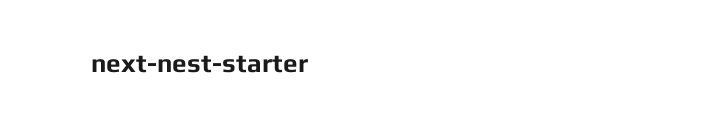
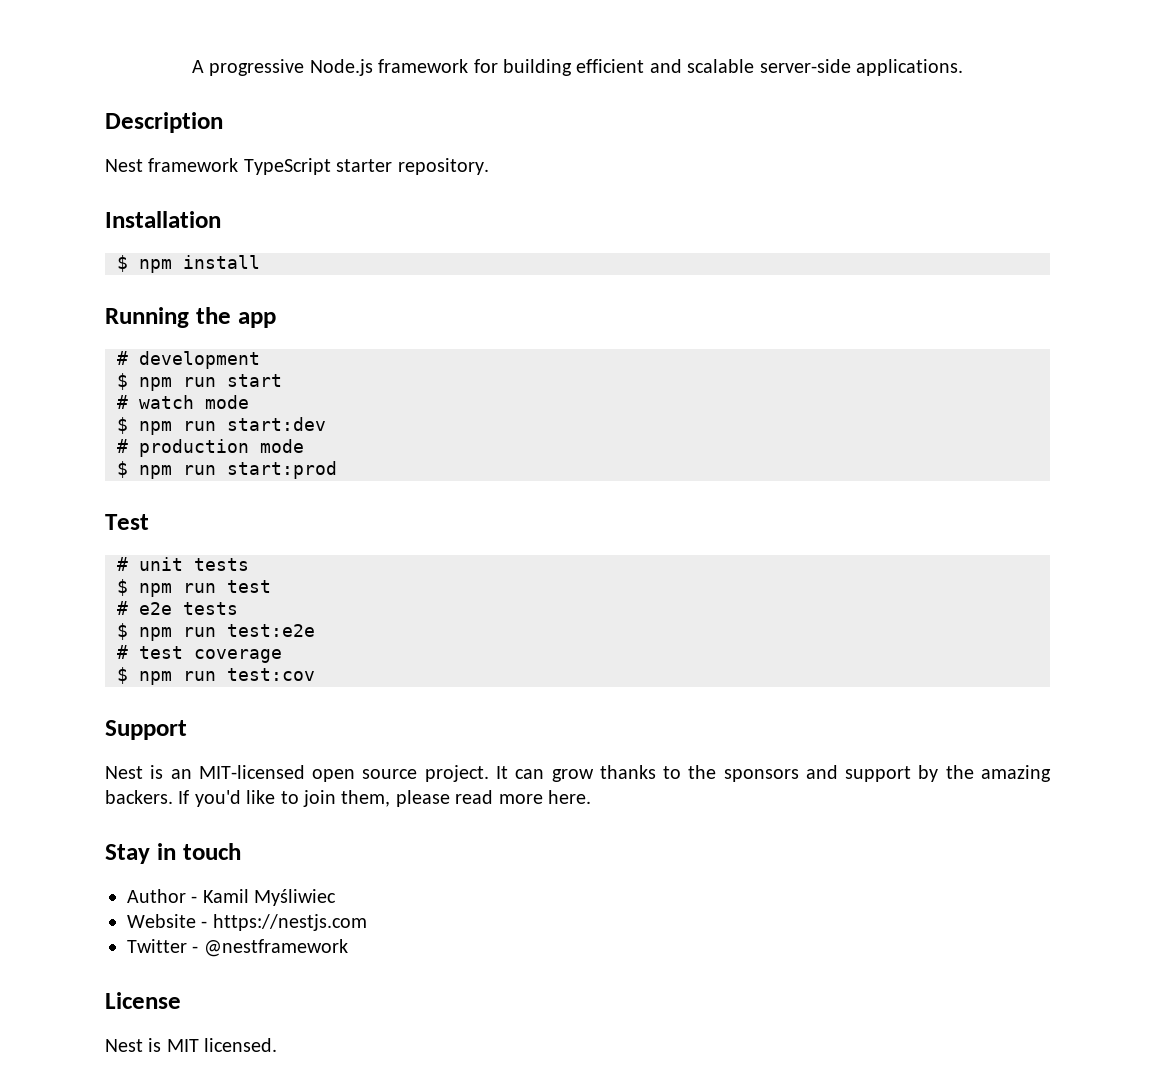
[91,55,308,73] next-nest-starter -> [192,59,963,76] [105,112,223,133] [105,158,489,175] [105,211,221,228] [117,255,260,273] [105,307,276,328] [117,351,260,369] [117,373,282,391] [117,395,249,409] [117,417,326,435] [117,439,304,457] [117,461,337,479] [105,514,149,530] [117,557,249,571] [117,579,271,597] [117,601,238,615] [117,623,315,641] [117,645,282,663] [117,667,315,685] [105,720,187,740] [105,765,1052,782] [105,790,591,807] [105,843,241,864] [127,889,337,906] [127,914,367,931] [127,939,348,957] [105,992,181,1009] [105,1038,278,1052] A progressive Node.js framework for building efficient and scalable server-side applications. // Description // Nest framework TypeScript starter repository. // Installation // $ npm install // Running the app // # development // $ npm run start // # watch mode // $ npm run start:dev // # production mode // $ npm run start:prod // Test // # unit tests // $ npm run test // # e2e tests // $ npm run test:e2e // # test coverage // $ npm run test:cov // Support // Nest is an MIT-licensed open source project. It can grow thanks to the sponsors and support by the amazing backers. If you'd like to join them, please read more here. // Stay in touch // Author - Kamil Myśliwiec // Website - https://nestjs.com // Twitter - @nestframework // License // Nest is MIT licensed.

